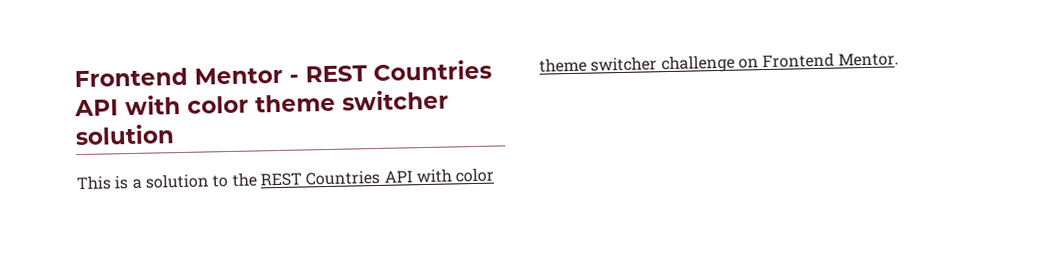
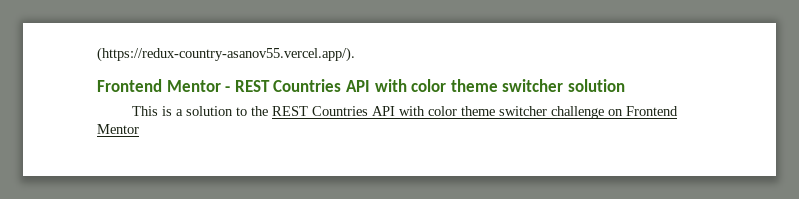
(74, 77) none -> [97,47,355,62] (https://redux-country-asanov55.vercel.app/). //
[837,52,899,67] Mentor. -> [97,124,139,134] Mentor

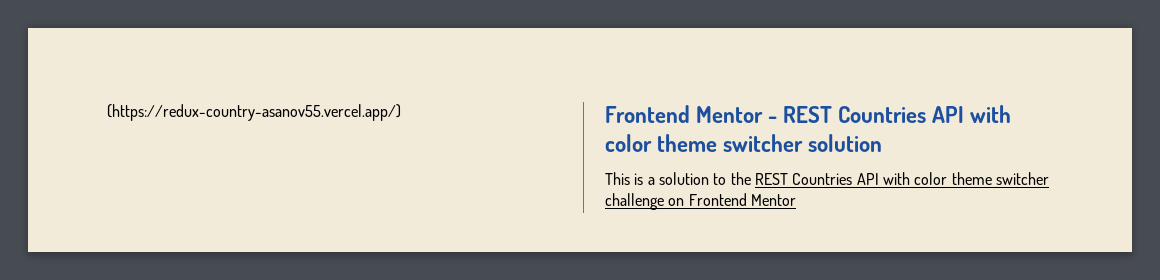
[97,47,355,62] (https://redux-country-asanov55.vercel.app/). -> [107,104,401,121] (https://redux-country-asanov55.vercel.app/)

